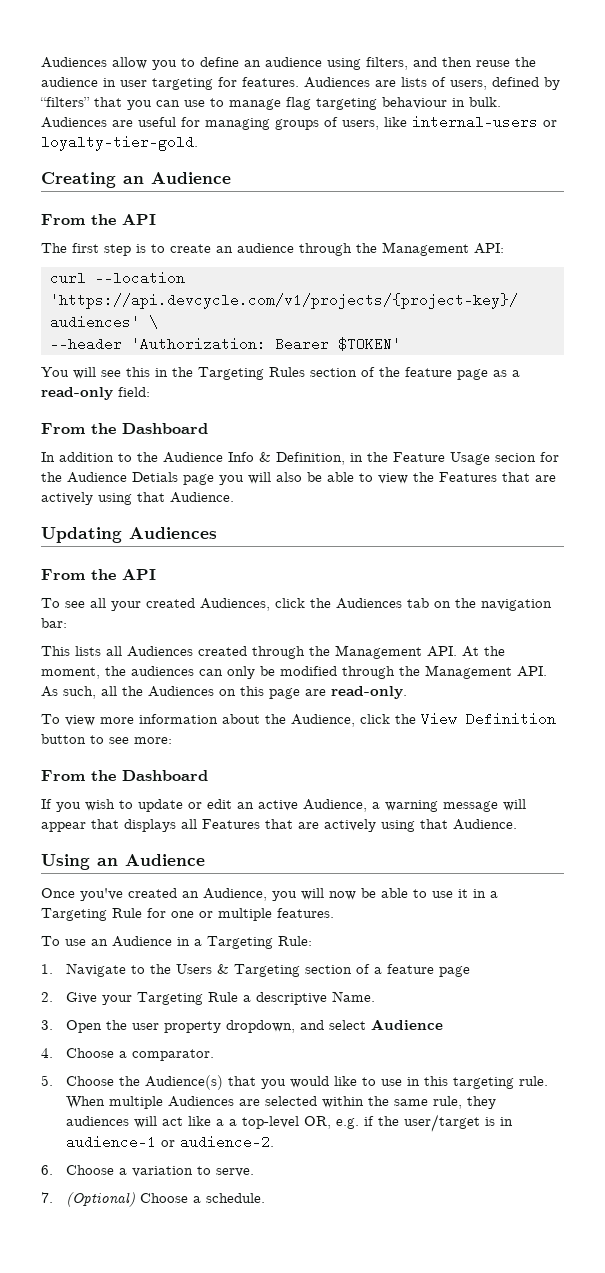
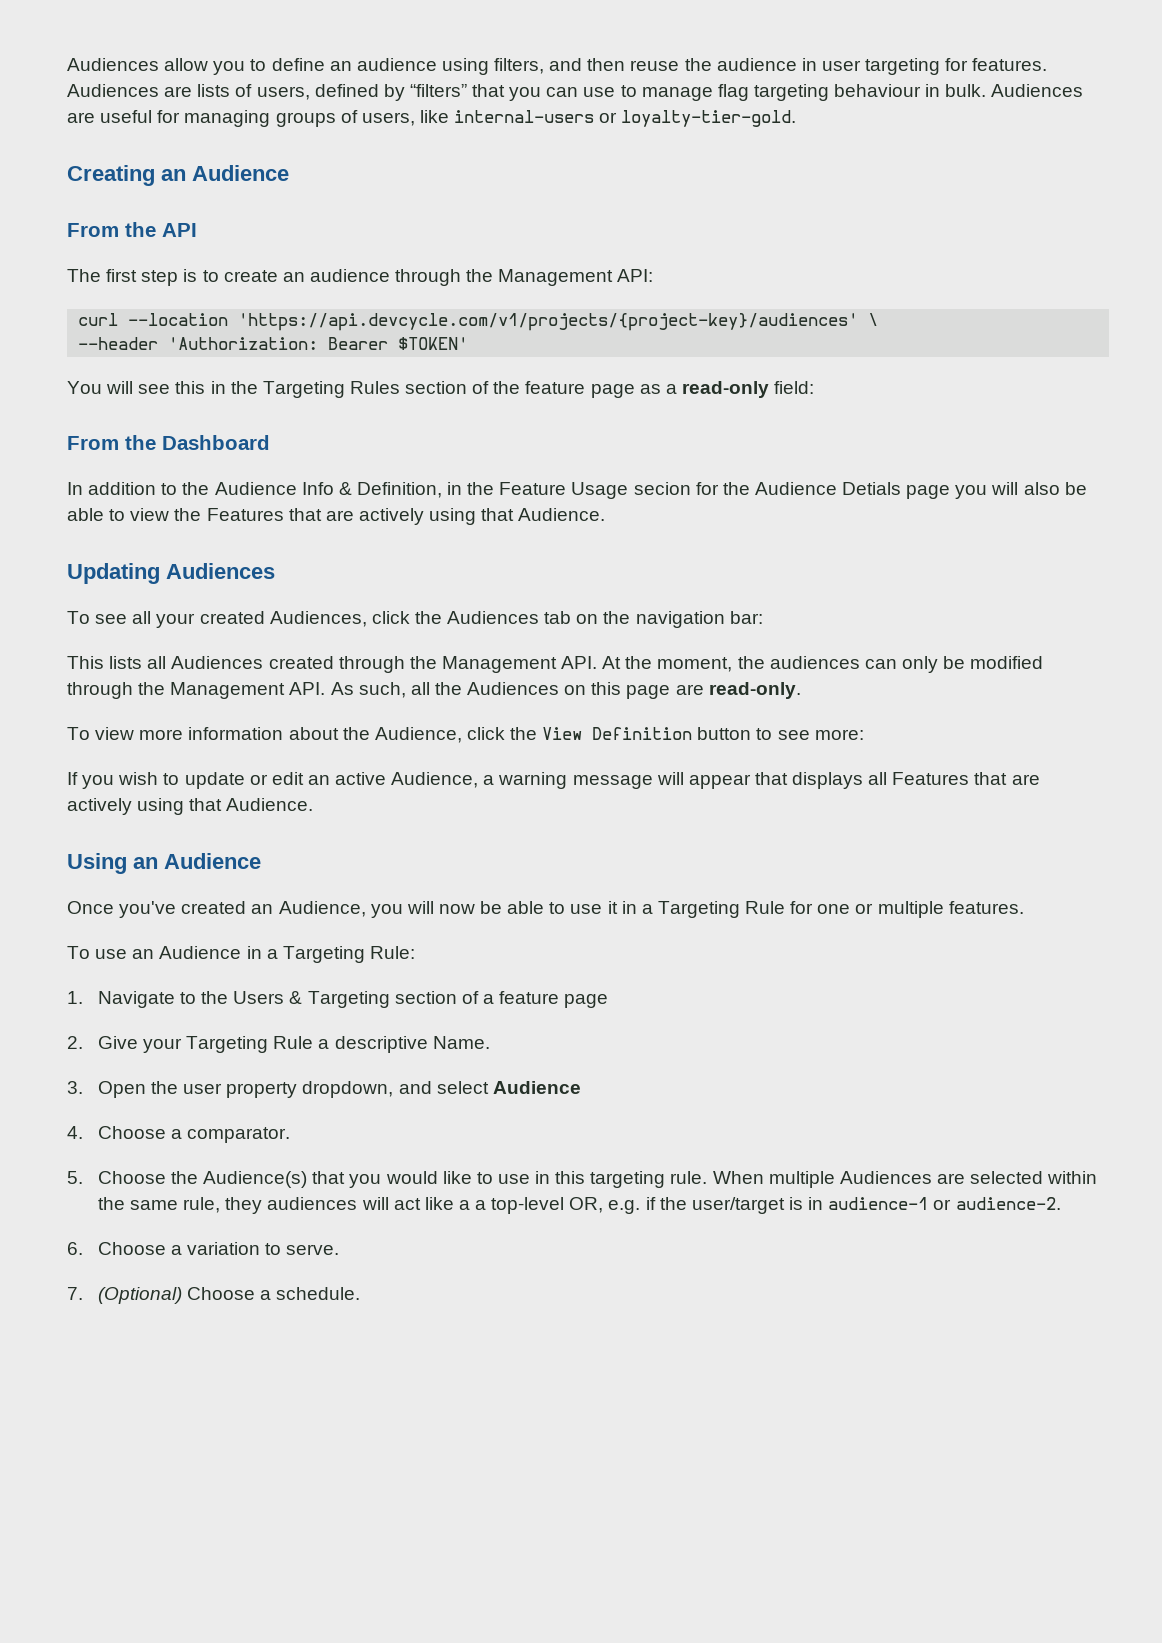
[41,569,156,580] // From the API -> (275, 571) none
[41,770,208,781] // From the Dashboard -> (864, 734) none

